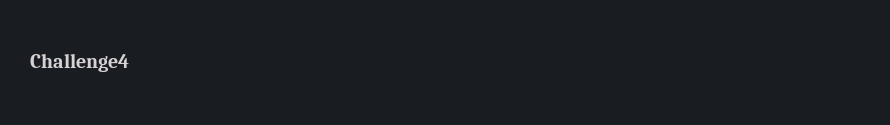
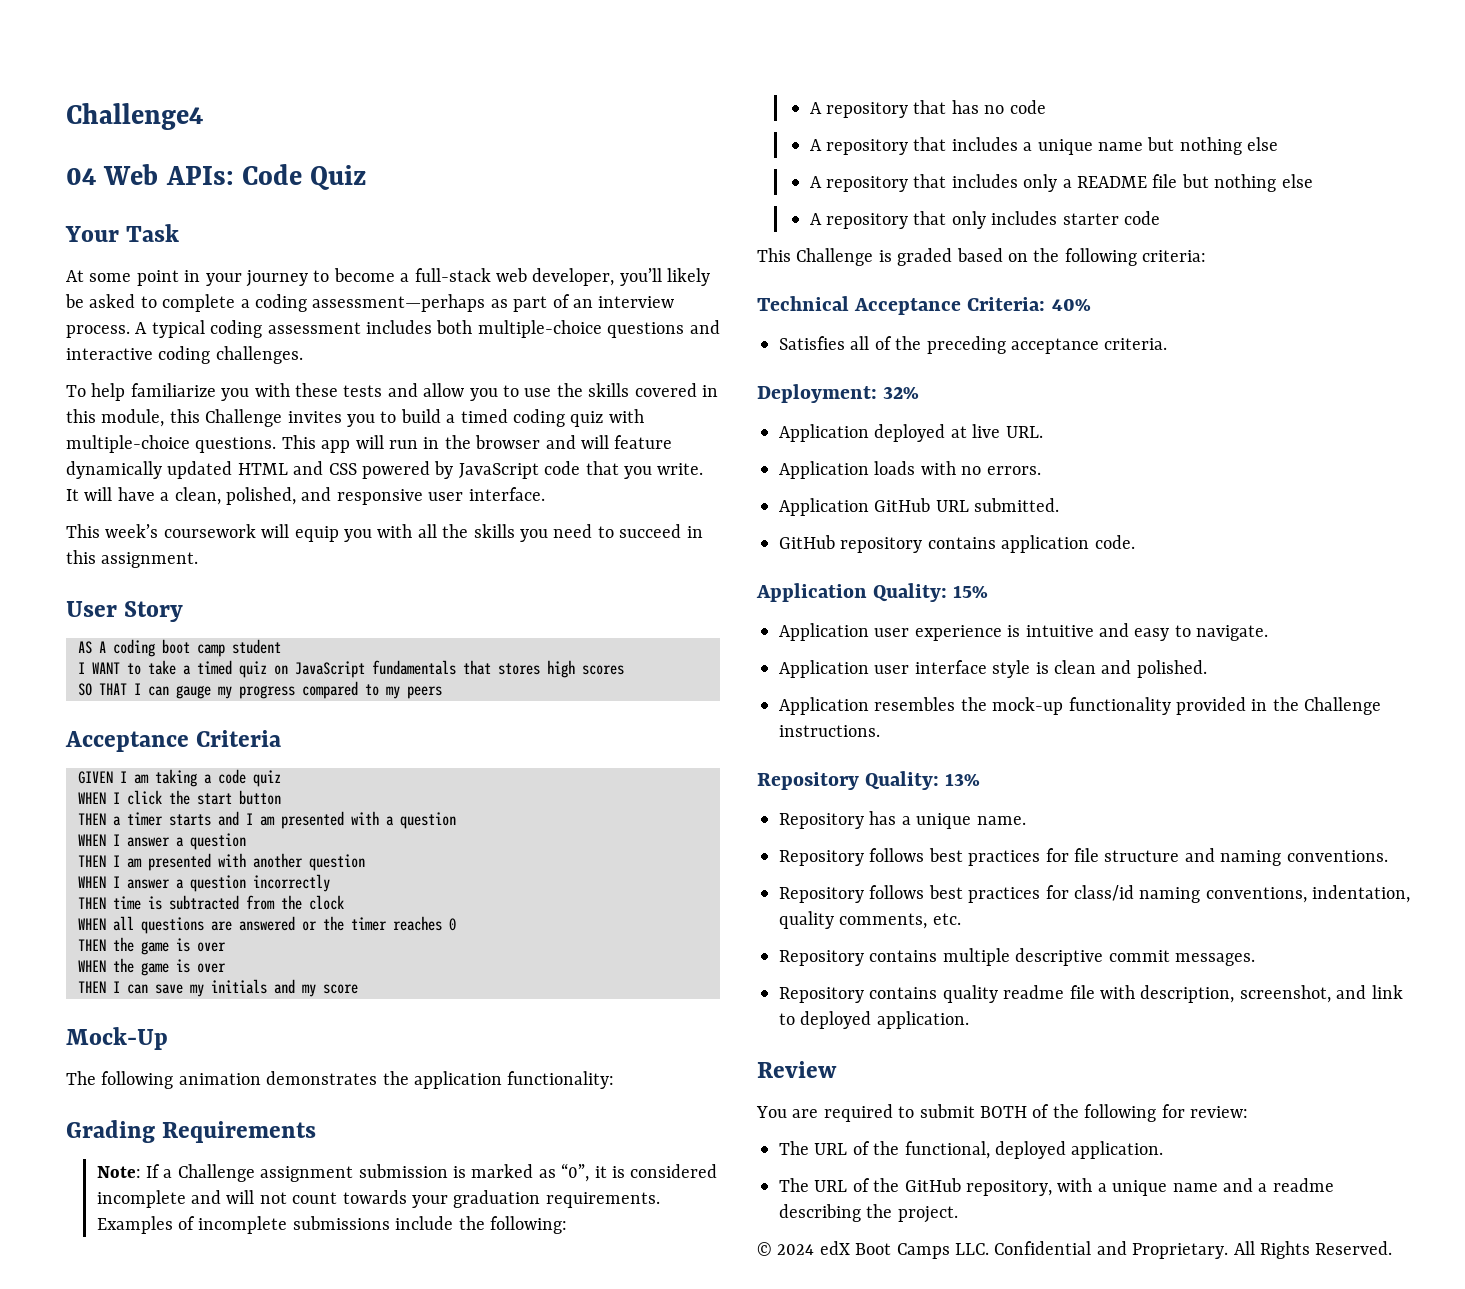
(129, 62) none -> [66,164,367,190] [65,224,180,242] [66,268,711,287] [65,294,675,312] [66,320,720,338] [66,346,303,364] [66,383,718,401] [66,409,644,427] [66,435,673,453] [66,461,704,479] [66,487,545,505] [66,524,703,542] [66,550,199,568] [66,601,184,622] [78,639,281,657] [78,660,624,678] [78,681,442,699] [65,730,282,752] [78,769,281,787] [78,790,281,805] [78,811,456,829] [78,833,246,850] [78,853,365,871] [78,874,330,892] [78,895,344,910] [78,916,456,934] [78,937,226,955] [78,958,226,976] [78,979,358,997] [66,1027,168,1050] [66,1071,615,1089] [66,1120,317,1143] [96,1163,718,1182] [96,1190,660,1208] [96,1216,568,1234] [809,100,1046,118] [809,137,1279,155] [809,174,1313,192] [809,211,1161,229] [757,248,1207,266] [757,296,1091,315] [779,336,1168,354] [757,384,920,403] [779,424,1043,442] [779,461,1041,479] [779,498,1060,516] [779,535,1135,553] [756,583,989,602] [779,623,1269,641] [779,660,1207,678] [779,697,1382,715] [779,725,880,737] [757,771,981,790] [779,811,1026,829] [779,848,1388,866] [779,885,1411,903] [779,911,961,929] [779,948,1255,966] [779,985,1403,1003] [779,1011,969,1029] [757,1061,837,1078] [756,1104,1248,1122] [779,1141,1164,1159] [779,1178,1334,1196] [779,1204,958,1223] [757,1241,1393,1259] // 04 Web APIs: Code Quiz // Your Task // At some point in your journey to become a full-stack web developer, you’ll likely be asked to complete a coding assessment—perhaps as part of an interview process. A typical coding assessment includes both multiple-choice questions and interactive coding challenges. // To help familiarize you with these tests and allow you to use the skills covered in this module, this Challenge invites you to build a timed coding quiz with multiple-choice questions. This app will run in the browser and will feature dynamically updated HTML and CSS powered by JavaScript code that you write. It will have a clean, polished, and responsive user interface. // This week’s coursework will equip you with all the skills you need to succeed in this assignment. // User Story // AS A coding boot camp student // I WANT to take a timed quiz on JavaScript fundamentals that stores high scores // SO THAT I can gauge my progress compared to my peers // Acceptance Criteria // GIVEN I am taking a code quiz // WHEN I click the start button // THEN a timer starts and I am presented with a question // WHEN I answer a question // THEN I am presented with another question // WHEN I answer a question incorrectly // THEN time is subtracted from the clock // WHEN all questions are answered or the timer reaches 0 // THEN the game is over // WHEN the game is over // THEN I can save my initials and my score // Mock-Up // The following animation demonstrates the application functionality: // Grading Requirements // Note: If a Challenge assignment submission is marked as “0”, it is considered incomplete and will not count towards your graduation requirements. Examples of incomplete submissions include the following: // A repository that has no code // A repository that includes a unique name but nothing else // A repository that includes only a README file but nothing else // A repository that only includes starter code // This Challenge is graded based on the following criteria: // Technical Acceptance Criteria: 40% // Satisfies all of the preceding acceptance criteria. // Deployment: 32% // Application deployed at live URL. // Application loads with no errors. // Application GitHub URL submitted. // GitHub repository contains application code. // Application Quality: 15% // Application user experience is intuitive and easy to navigate. // Application user interface style is clean and polished. // Application resembles the mock-up functionality provided in the Challenge instructions. // Repository Quality: 13% // Repository has a unique name. // Repository follows best practices for file structure and naming conventions. // Repository follows best practices for class/id naming conventions, indentation, quality comments, etc. // Repository contains multiple descriptive commit messages. // Repository contains quality readme file with description, screenshot, and link to deployed application. // Review // You are required to submit BOTH of the following for review: // The URL of the functional, deployed application. // The URL of the GitHub repository, with a unique name and a readme describing the project. // © 2024 edX Boot Camps LLC. Confidential and Proprietary. All Rights Reserved.

